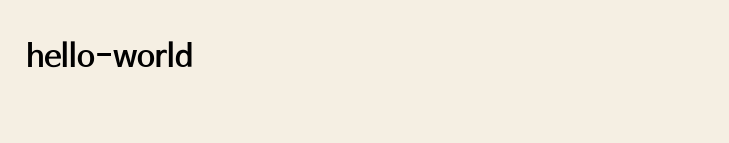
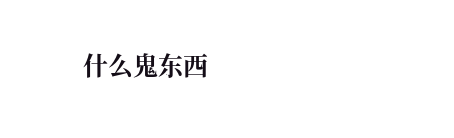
[26,41,193,68] hello-world -> [83,53,208,80] 什么鬼东西

